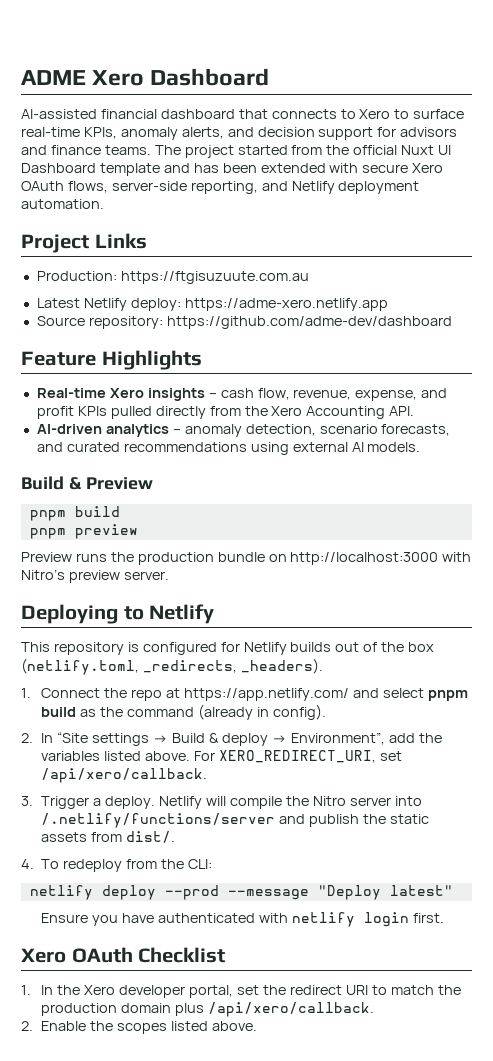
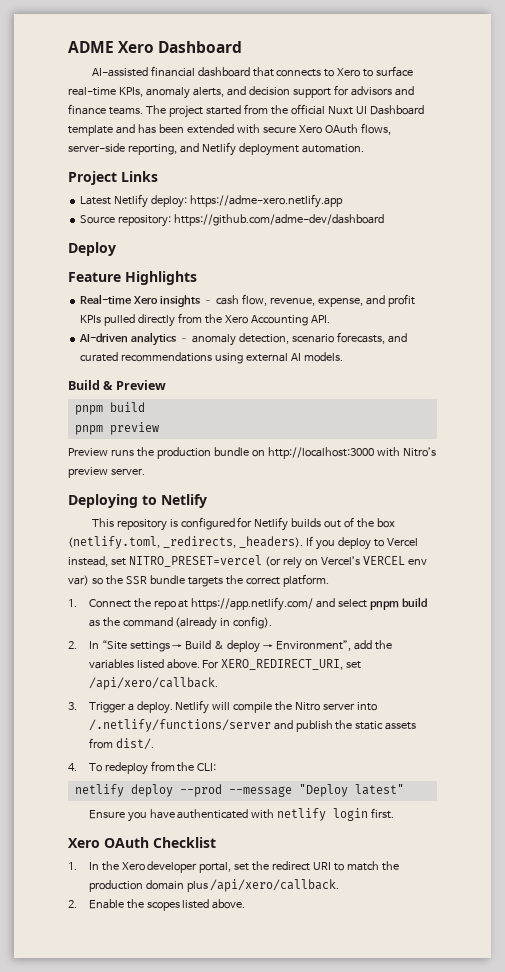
[36,271,309,284] // Production: https://ftgisuzuute.com.au -> (158, 176) none
(452, 322) none -> [68,242,116,256] // Deploy
(323, 666) none -> [305,536,418,550] [68,555,427,569] [68,574,329,587] If you deploy to Vercel instead, set NITRO_PRESET=vercel (or rely on Vercel’s VERCEL env var) so the SSR bundle targets the correct platform.

